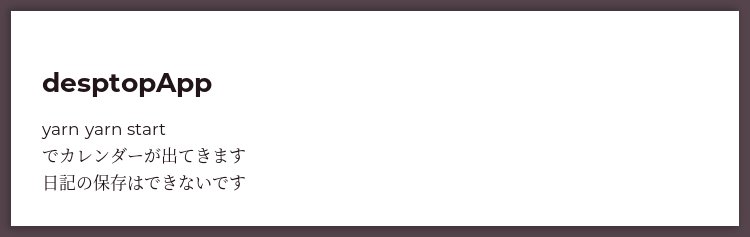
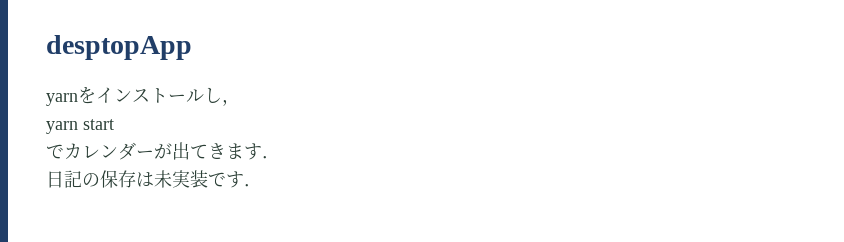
(80, 132) none -> [78,86,240,106] をインストールし， //
(246, 156) none -> [262,156,280,159] ．
[144,175,246,191] できないです -> [154,170,262,188] 未実装です．

